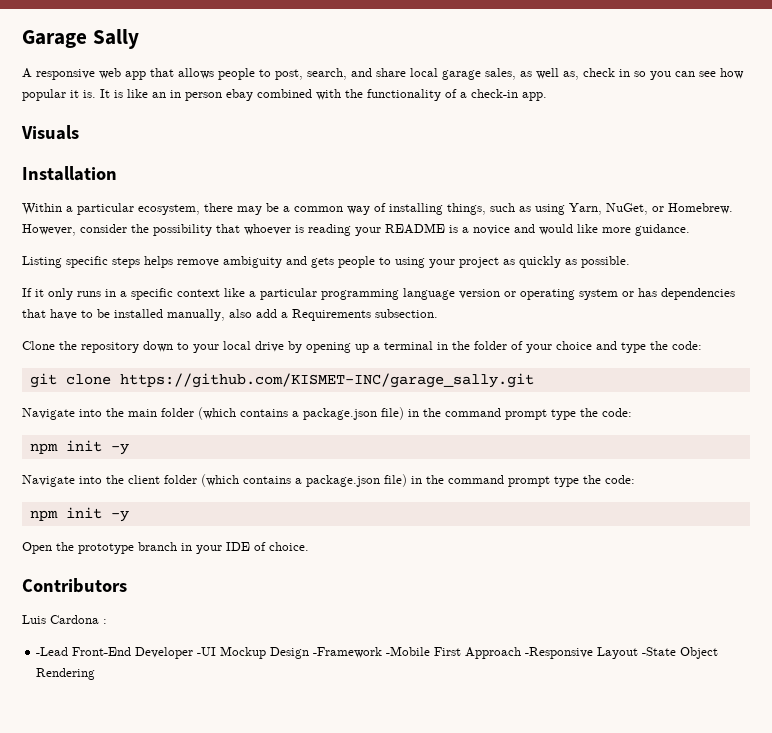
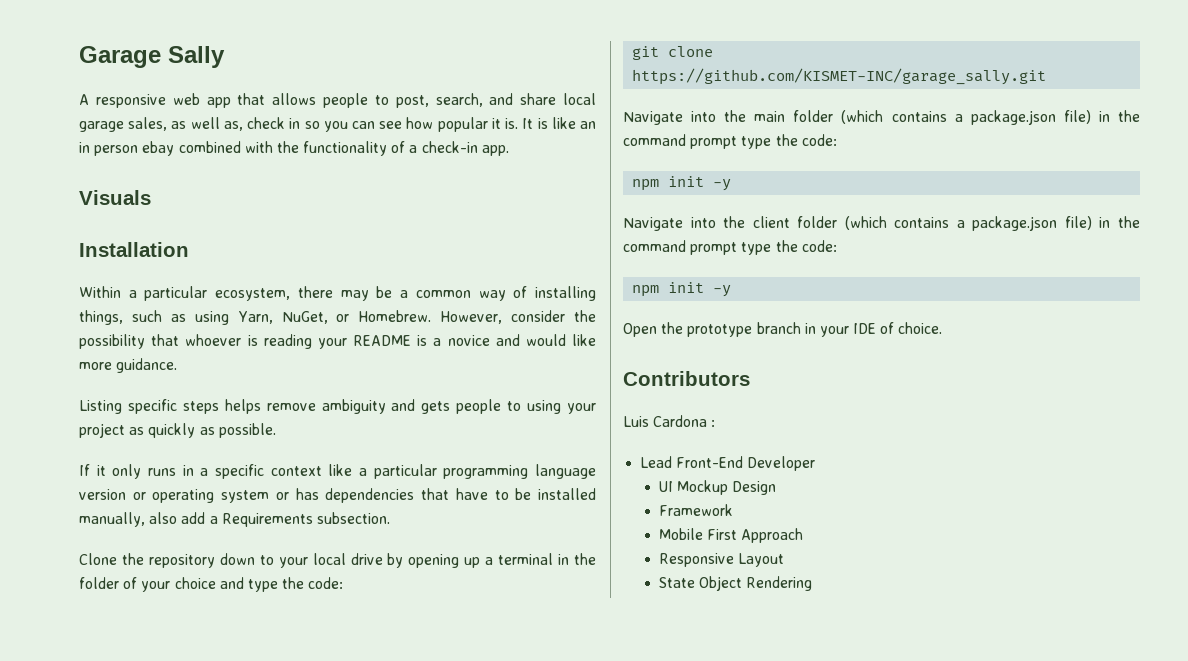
[36,647,69,656] -Lead -> [640,456,673,468] Lead
[197,647,217,656] -UI -> [658,481,673,492] // UI
[313,646,431,658] -Framework -Mobile -> [658,504,733,516] [658,528,703,540] // Framework // Mobile
[525,647,594,659] -Responsive -> [658,553,734,567] // Responsive
[642,647,677,656] -State -> [658,577,695,588] // State

